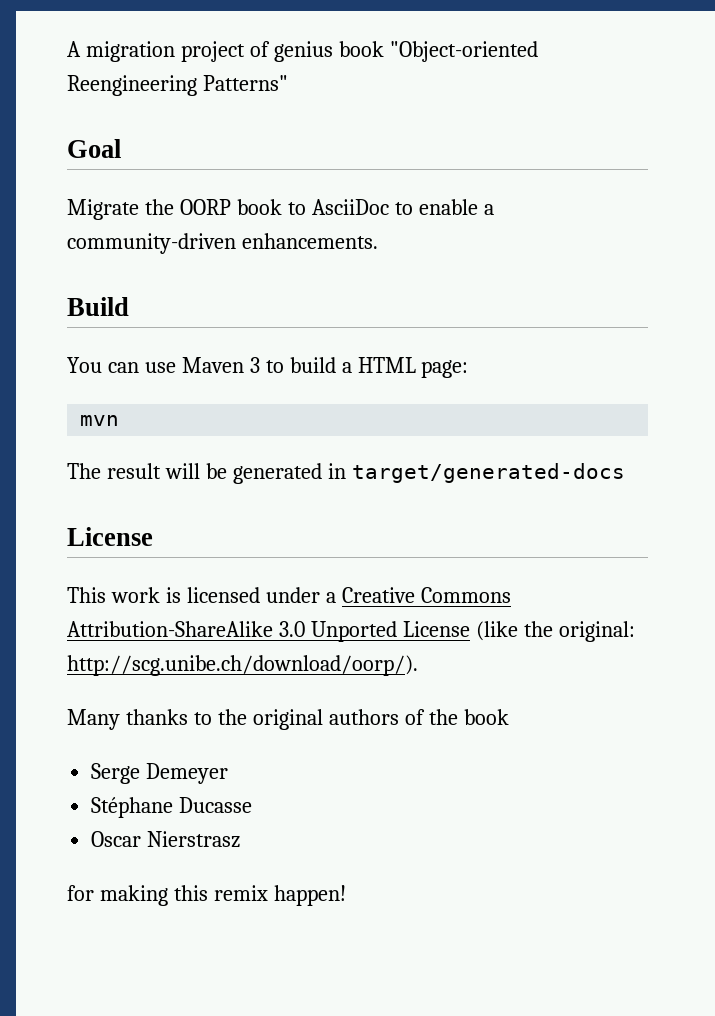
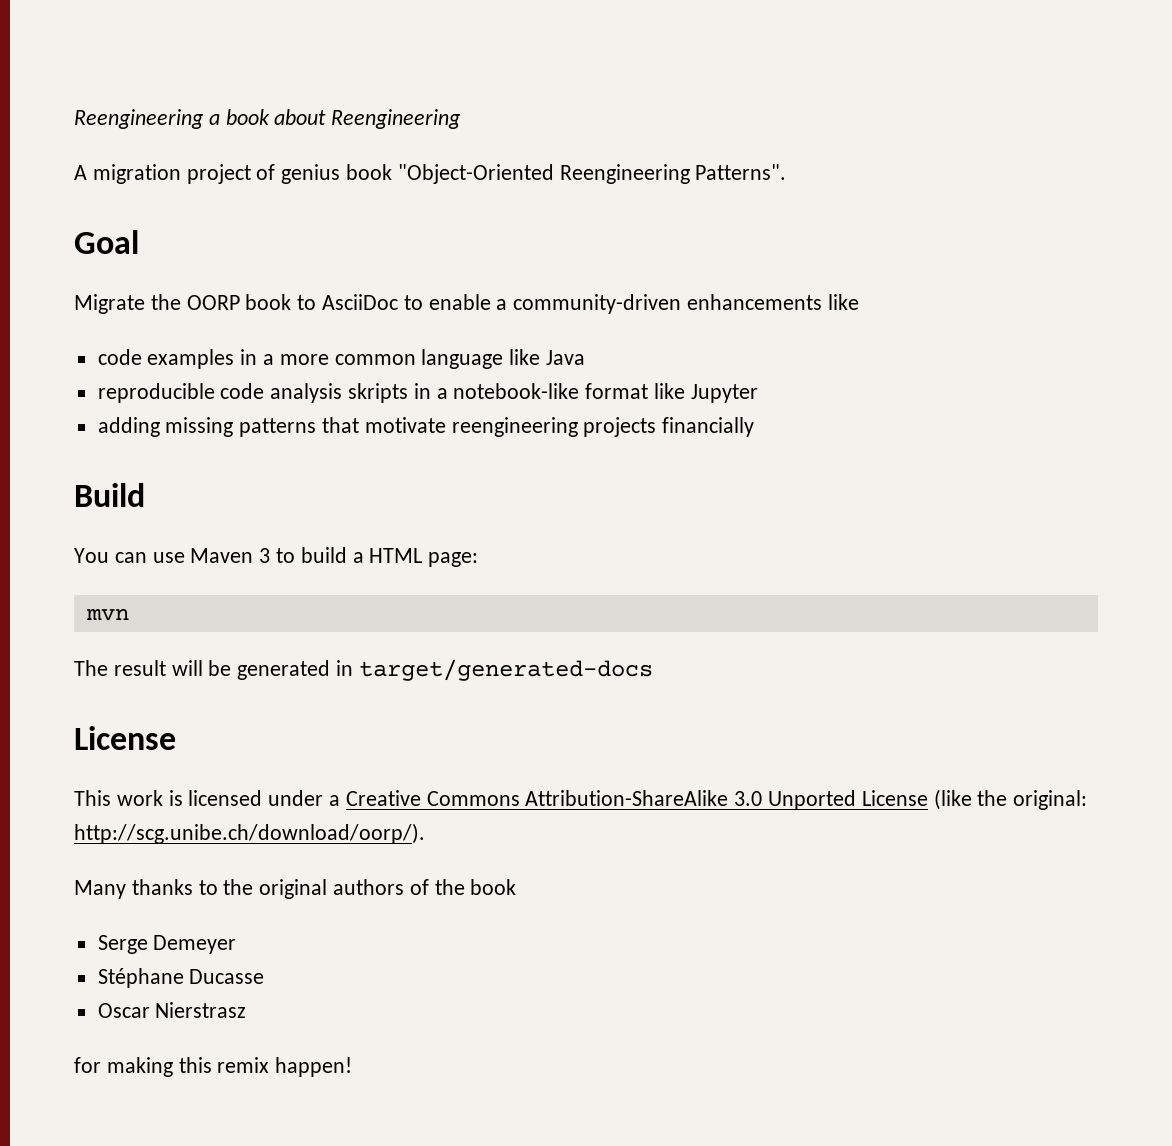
(67, 49) none -> [74,109,462,129] Reengineering a book about Reengineering //
[389,41,538,62] [67,75,288,96] "Object-oriented Reengineering Patterns" -> [397,164,787,184] "Object-Oriented Reengineering Patterns".
[241,233,378,249] enhancements. -> [687,294,859,310] [97,349,586,369] [97,383,758,403] [97,417,755,437] enhancements like // code examples in a more common language like Java // reproducible code analysis skripts in a notebook-like format like Jupyter // adding missing patterns that motivate reengineering projects financially

